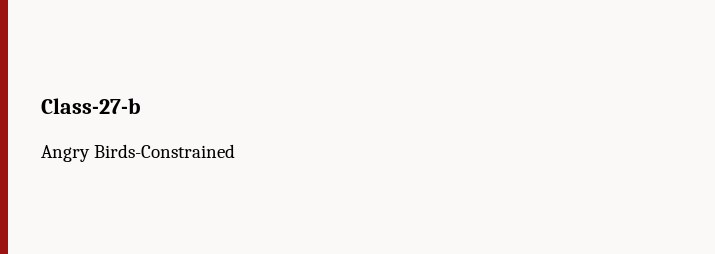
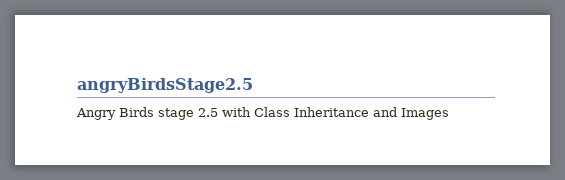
[41,98,141,114] Class-27-b -> [77,78,253,93] angryBirdsStage2.5
[94,144,236,158] Birds-Constrained -> [119,107,449,120] Birds stage 2.5 with Class Inheritance and Images

